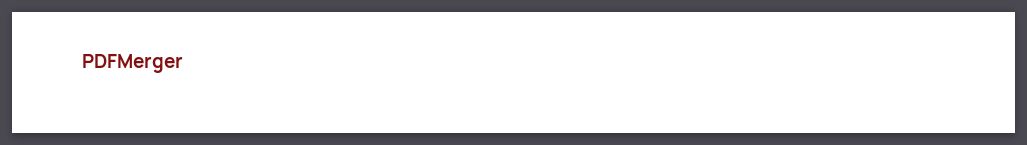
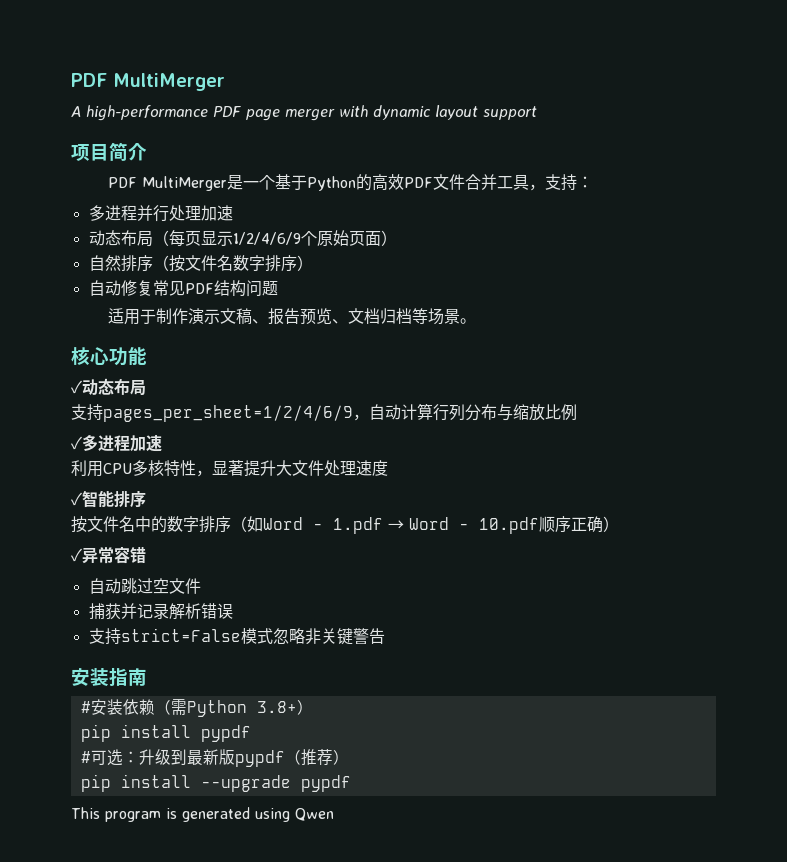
[82,54,183,73] PDFMerger -> [71,73,225,91] [71,105,537,121] [71,142,147,161] [107,174,593,191] [88,205,233,222] [88,230,397,247] [88,255,313,272] [88,280,278,297] [107,308,476,325] [71,347,147,366] [71,378,146,396] [71,403,577,422] [71,435,162,452] [71,460,388,477] [71,490,146,508] [71,516,619,534] [71,546,146,564] [88,578,201,594] [88,603,233,620] [88,628,385,645] [71,667,147,686] [80,699,313,717] [80,724,251,742] [80,749,349,767] [80,774,351,792] [71,807,334,822] PDF MultiMerger // A high-performance PDF page merger with dynamic layout support // 项目简介 // PDF MultiMerger是一个基于Python的高效PDF文件合并工具，支持： // 多进程并行处理加速 // 动态布局（每页显示1/2/4/6/9个原始页面） // 自然排序（按文件名数字排序） // 自动修复常见PDF结构问题 // 适用于制作演示文稿、报告预览、文档归档等场景。 // 核心功能 // ✓动态布局 // 支持pages_per_sheet=1/2/4/6/9，自动计算行列分布与缩放比例 // ✓多进程加速 // 利用CPU多核特性，显著提升大文件处理速度 // ✓智能排序 // 按文件名中的数字排序（如Word - 1.pdf → Word - 10.pdf顺序正确） // ✓异常容错 // 自动跳过空文件 // 捕获并记录解析错误 // 支持strict=False模式忽略非关键警告 // 安装指南 // #安装依赖（需Python 3.8+） // pip install pypdf // #可选：升级到最新版pypdf（推荐） // pip install --upgrade pypdf // This program is generated using Qwen

